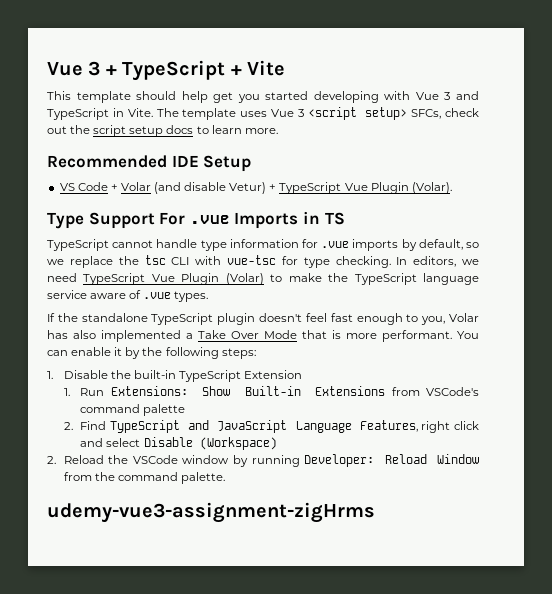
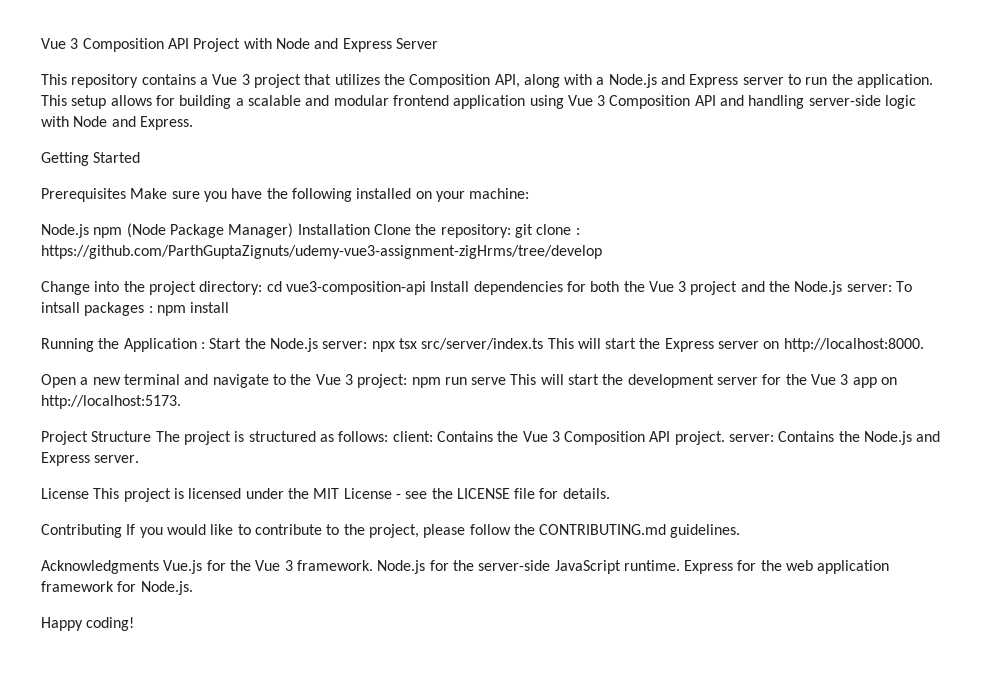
[47,60,285,81] [47,91,480,103] [47,107,479,120] [47,125,278,137] [47,155,252,172] [59,182,452,194] [47,211,345,229] [47,239,479,251] [47,255,479,268] [47,273,479,285] [47,290,209,302] [47,313,479,325] [47,330,479,342] [47,347,256,359] [47,370,303,382] [63,386,480,396] [80,404,186,416] [63,420,479,433] [80,437,277,450] [47,454,480,467] [63,472,225,484] [47,502,375,523] Vue 3 + TypeScript + Vite // This template should help get you started developing with Vue 3 and TypeScript in Vite. The template uses Vue 3 <script setup> SFCs, check out the script setup docs to learn more. // Recommended IDE Setup // VS Code + Volar (and disable Vetur) + TypeScript Vue Plugin (Volar). // Type Support For .vue Imports in TS // TypeScript cannot handle type information for .vue imports by default, so we replace the tsc CLI with vue-tsc for type checking. In editors, we need TypeScript Vue Plugin (Volar) to make the TypeScript language service aware of .vue types. // If the standalone TypeScript plugin doesn't feel fast enough to you, Volar has also implemented a Take Over Mode that is more performant. You can enable it by the following steps: // 1. Disable the built-in TypeScript Extension // 1. Run Extensions: Show Built-in Extensions from VSCode's command palette // 2. Find TypeScript and JavaScript Language Features, right click and select Disable (Workspace) // 2. Reload the VSCode window by running Developer: Reload Window from the command palette. // udemy-vue3-assignment-zigHrms -> [41,38,438,52] [41,74,934,88] [41,95,917,109] [41,116,193,130] [41,152,141,166] [41,188,530,202] [41,223,580,238] [41,245,602,259] [41,281,913,295] [41,302,230,316] [41,338,924,352] [41,374,898,388] [41,395,181,409] [41,431,941,445] [41,452,140,466] [41,488,610,502] [41,524,741,538] [41,560,890,574] [41,581,193,595] [41,617,135,631] Vue 3 Composition API Project with Node and Express Server // This repository contains a Vue 3 project that utilizes the Composition API, along with a Node.js and Express server to run the application. This setup allows for building a scalable and modular frontend application using Vue 3 Composition API and handling server-side logic with Node and Express. // Getting Started // Prerequisites Make sure you have the following installed on your machine: // Node.js npm (Node Package Manager) Installation Clone the repository: git clone : https://github.com/ParthGuptaZignuts/udemy-vue3-assignment-zigHrms/tree/develop // Change into the project directory: cd vue3-composition-api Install dependencies for both the Vue 3 project and the Node.js server: To intsall packages : npm install // Running the Application : Start the Node.js server: npx tsx src/server/index.ts This will start the Express server on http://localhost:8000. // Open a new terminal and navigate to the Vue 3 project: npm run serve This will start the development server for the Vue 3 app on http://localhost:5173. // Project Structure The project is structured as follows: client: Contains the Vue 3 Composition API project. server: Contains the Node.js and Express server. // License This project is licensed under the MIT License - see the LICENSE file for details. // Contributing If you would like to contribute to the project, please follow the CONTRIBUTING.md guidelines. // Acknowledgments Vue.js for the Vue 3 framework. Node.js for the server-side JavaScript runtime. Express for the web application framework for Node.js. // Happy coding!

